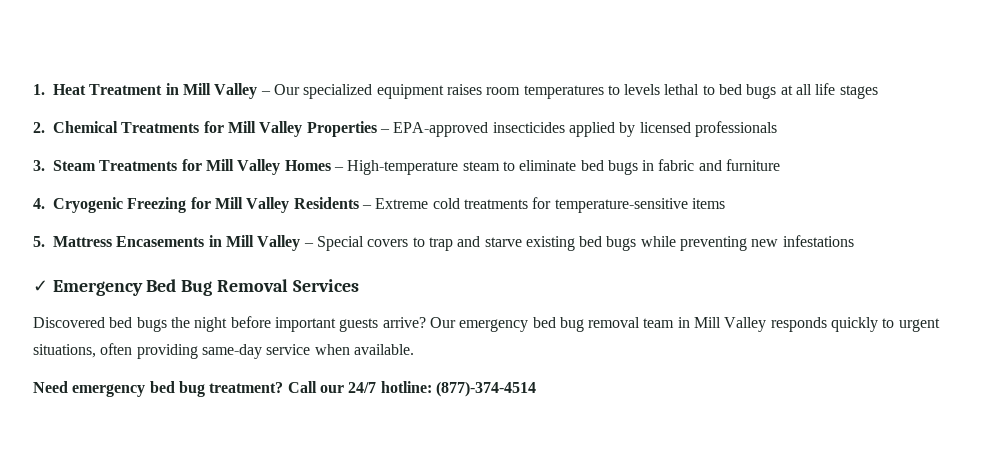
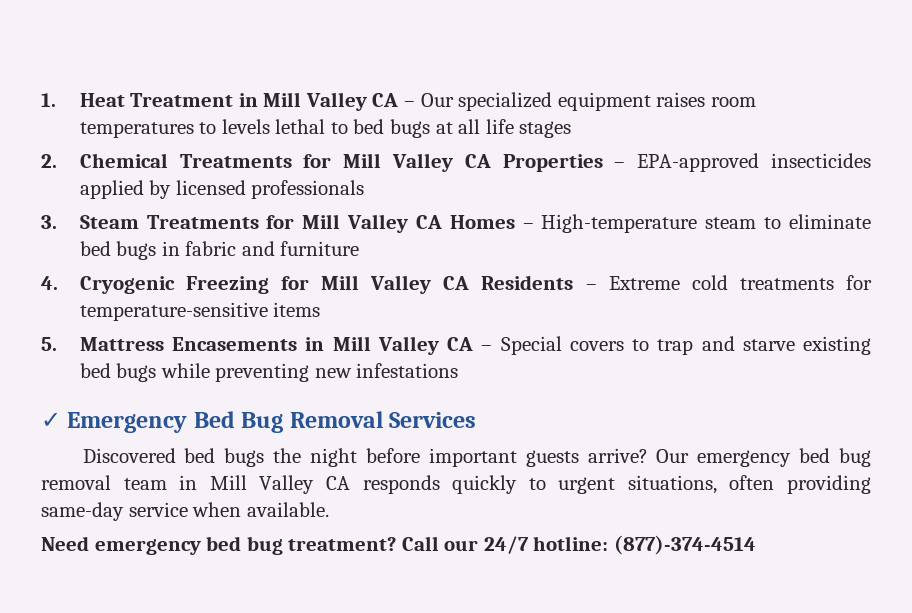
(258, 91) none -> [372,93,399,107] CA
(303, 129) none -> [464,154,491,168] CA
(281, 167) none -> [415,215,442,229] CA
(290, 205) none -> [443,276,470,290] CA
(301, 243) none -> [447,337,474,351] CA
(767, 324) none -> [325,476,350,490] CA

